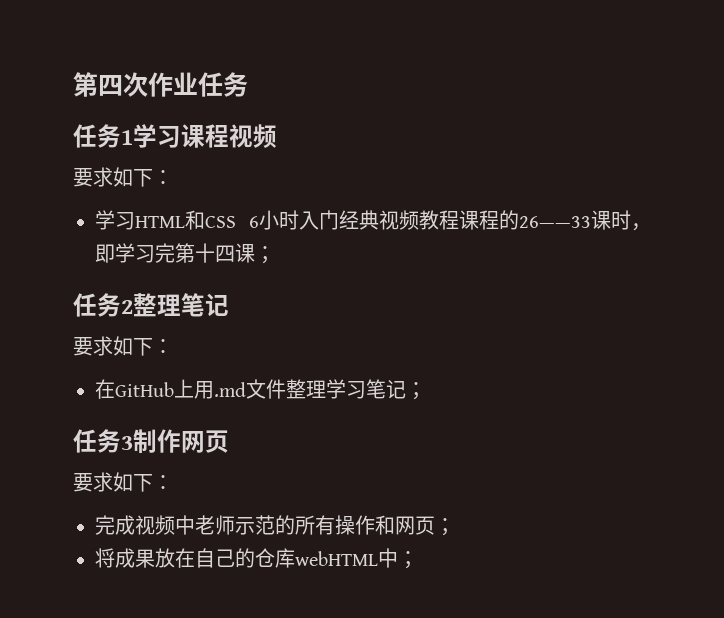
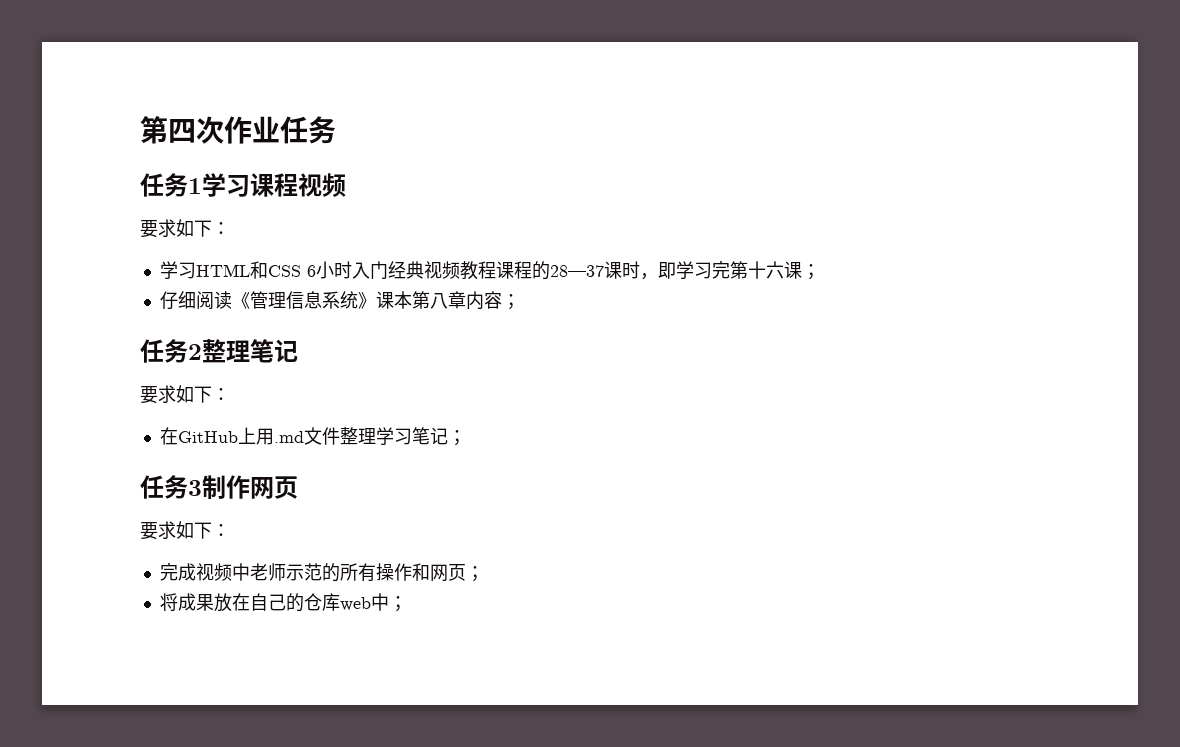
[519,216,591,228] 26——33 -> [549,265,604,277] 28—37
[215,245,235,263] 四 -> [765,261,784,279] 六
(275, 255) none -> [159,291,520,310] // 仔细阅读《管理信息系统》课本第八章内容；
[295,551,378,566] webHTML -> [339,597,371,611] web

